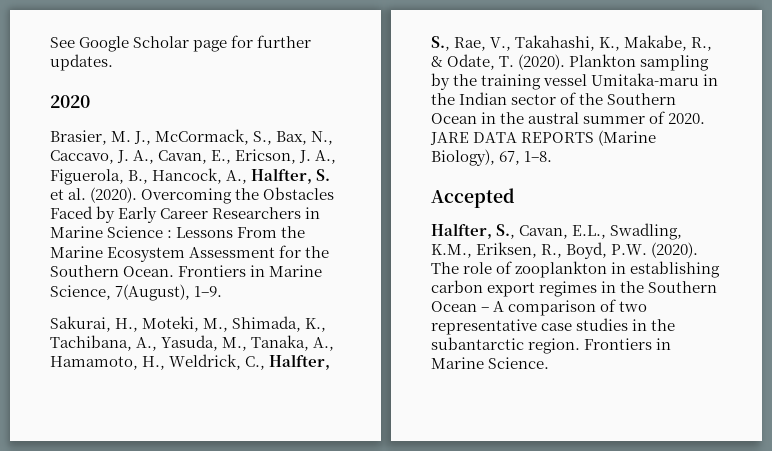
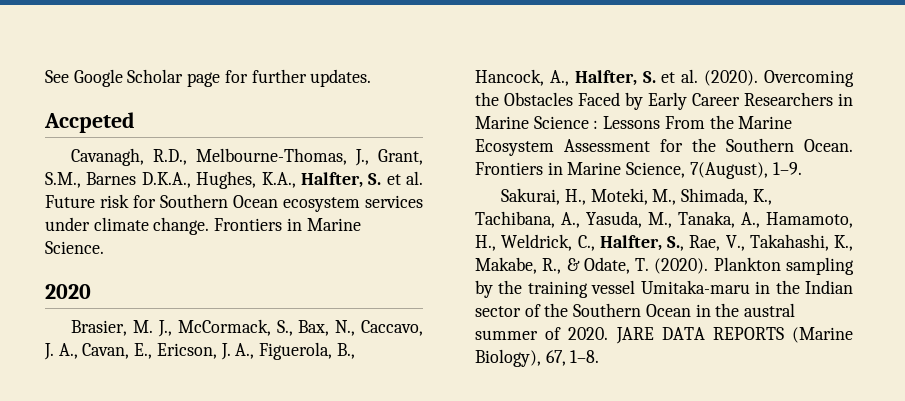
(113, 62) none -> [44,112,135,133] [71,148,424,166] [45,171,423,189] [45,194,423,212] [45,217,361,235] [45,241,104,254] // Accpeted // Cavanagh, R.D., Melbourne-Thomas, J., Grant, S.M., Barnes D.K.A., Hughes, K.A., Halfter, S. et al. Future risk for Southern Ocean ecosystem services under climate change. Frontiers in Marine Science.
[431,188,515,208] [431,223,683,240] [431,242,699,259] [431,261,721,278] [431,280,718,297] [431,299,648,316] [431,318,676,335] [431,337,672,354] [431,357,550,369] // Accepted // Halfter, S., Cavan, E.L., Swadling, K.M., Eriksen, R., Boyd, P.W. (2020). The role of zooplankton in establishing carbon export regimes in the Southern Ocean – A comparison of two representative case studies in the subantarctic region. Frontiers in Marine Science. -> (600, 356) none

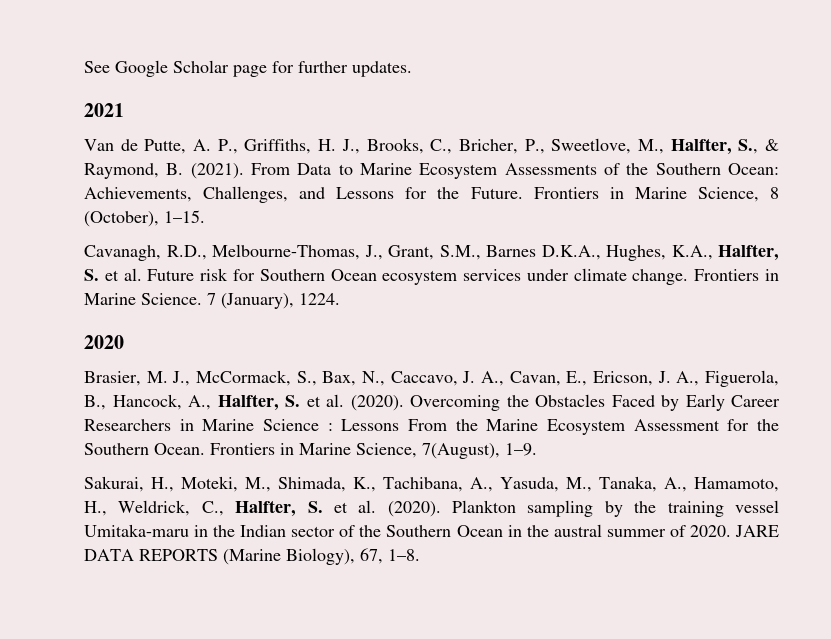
[44,112,135,133] Accpeted -> [84,103,124,117] [84,138,779,155] [84,163,780,179] [84,186,779,203] [84,210,205,227] 2021 // Van de Putte, A. P., Griffiths, H. J., Brooks, C., Bricher, P., Sweetlove, M., Halfter, S., & Raymond, B. (2021). From Data to Marine Ecosystem Assessments of the Southern Ocean: Achievements, Challenges, and Lessons for the Future. Frontiers in Marine Science, 8 (October), 1–15.
(104, 247) none -> [207,293,340,309] 7 (January), 1224.
[667,234,853,251] [475,257,650,274] S., Rae, V., Takahashi, K., Makabe, R., & Odate, T. -> [307,500,377,513] S. et al.

